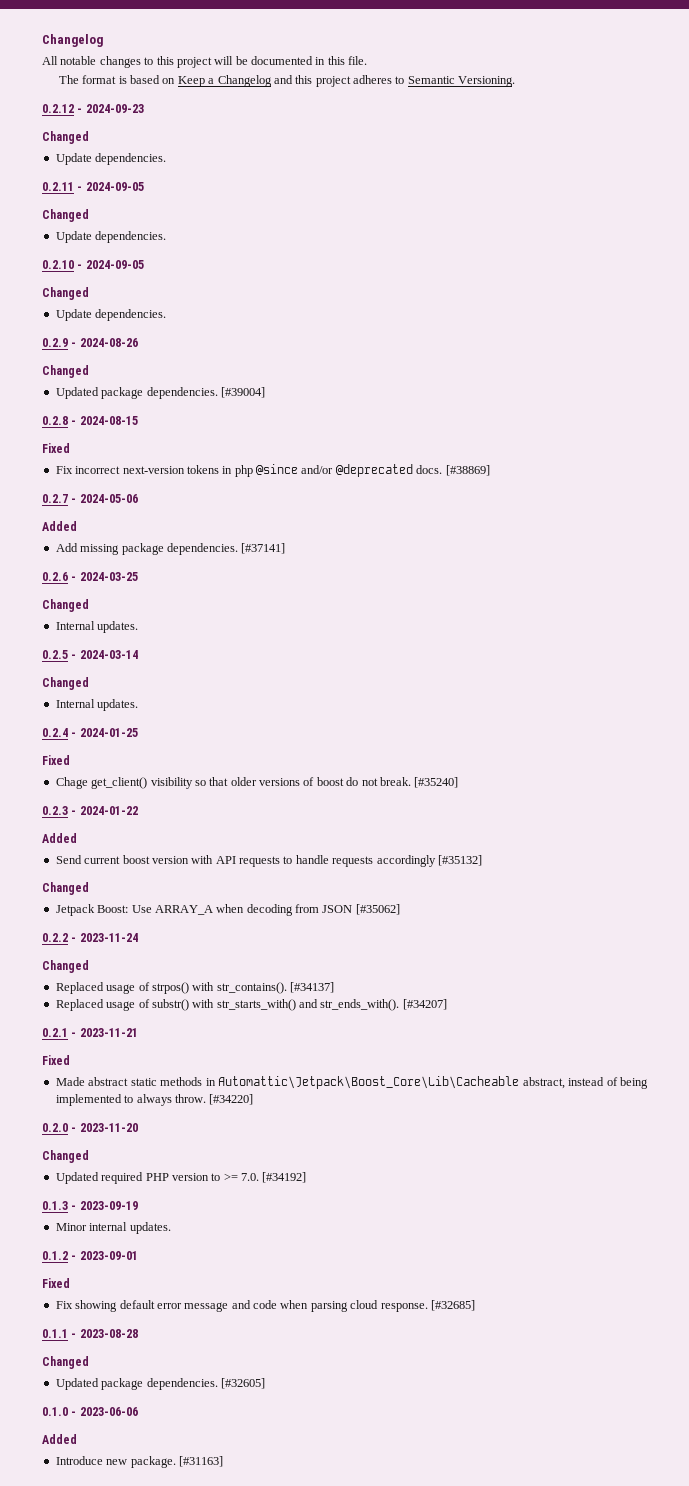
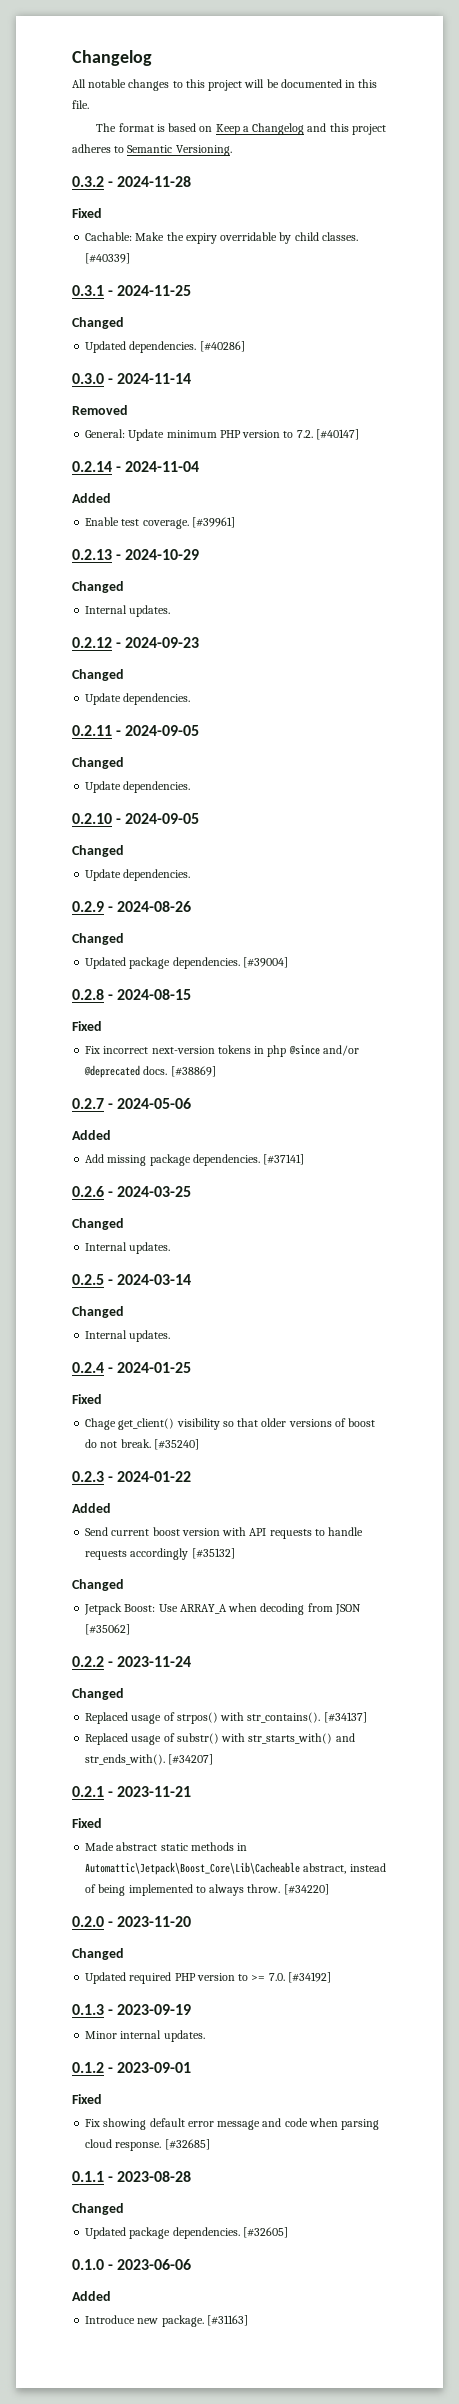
(516, 81) none -> [72,176,192,187] [72,208,102,218] [85,232,358,244] [85,253,131,264] [72,285,192,296] [72,317,124,329] [85,341,245,353] [72,373,192,384] [72,405,128,415] [85,429,359,441] [72,461,200,472] [72,493,111,503] [85,517,235,529] [72,549,200,560] [72,581,124,593] [85,605,171,617] // 0.3.2 - 2024-11-28 // Fixed // Cachable: Make the expiry overridable by child classes. [#40339] // 0.3.1 - 2024-11-25 // Changed // Updated dependencies. [#40286] // 0.3.0 - 2024-11-14 // Removed // General: Update minimum PHP version to 7.2. [#40147] // 0.2.14 - 2024-11-04 // Added // Enable test coverage. [#39961] // 0.2.13 - 2024-10-29 // Changed // Internal updates.

